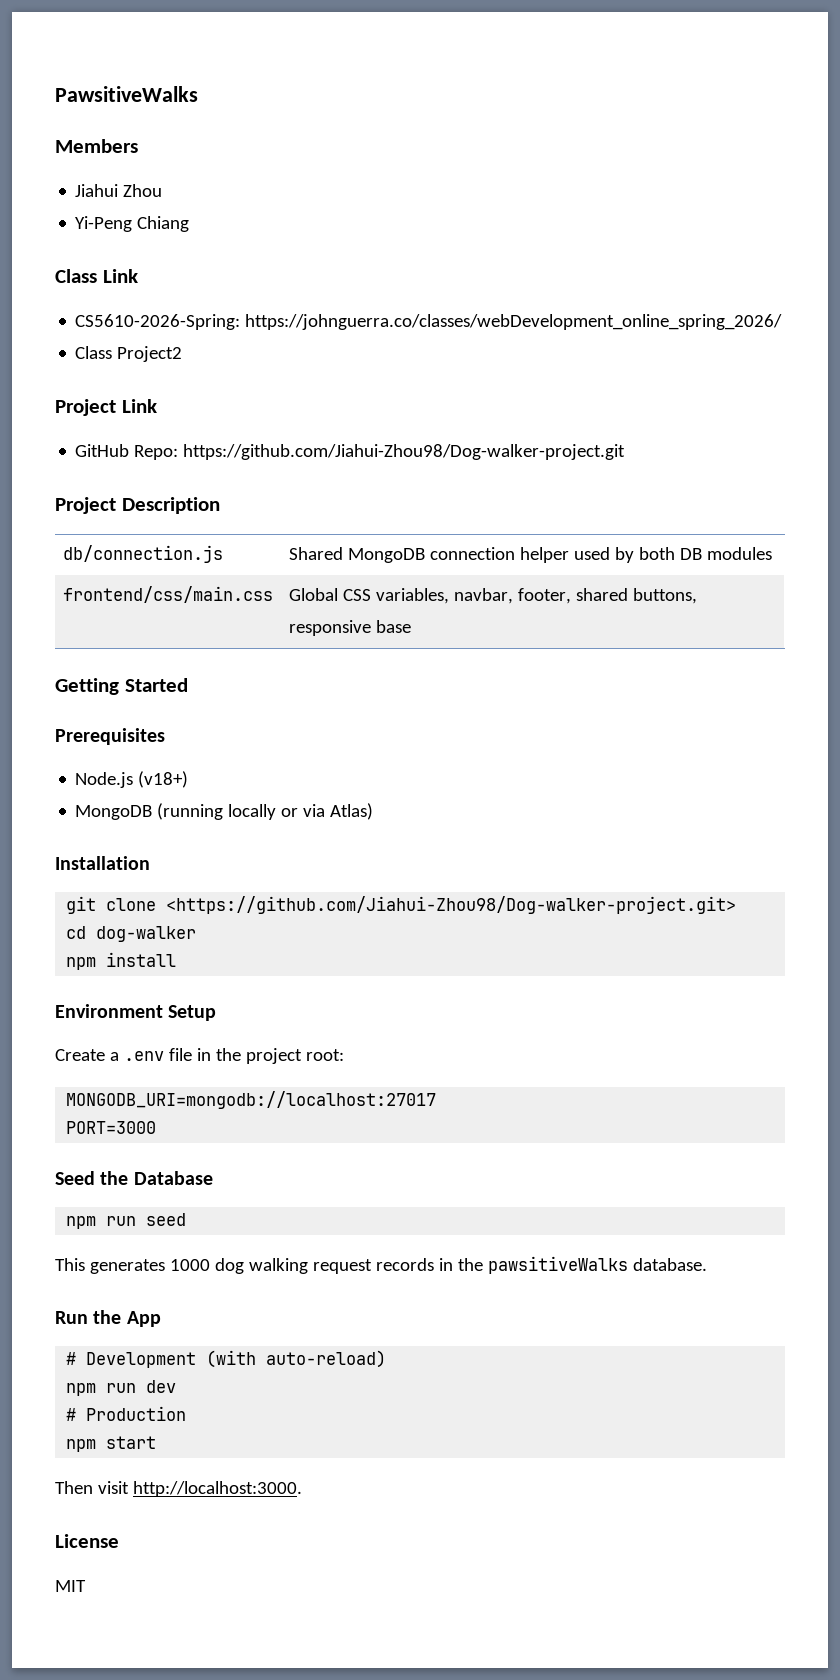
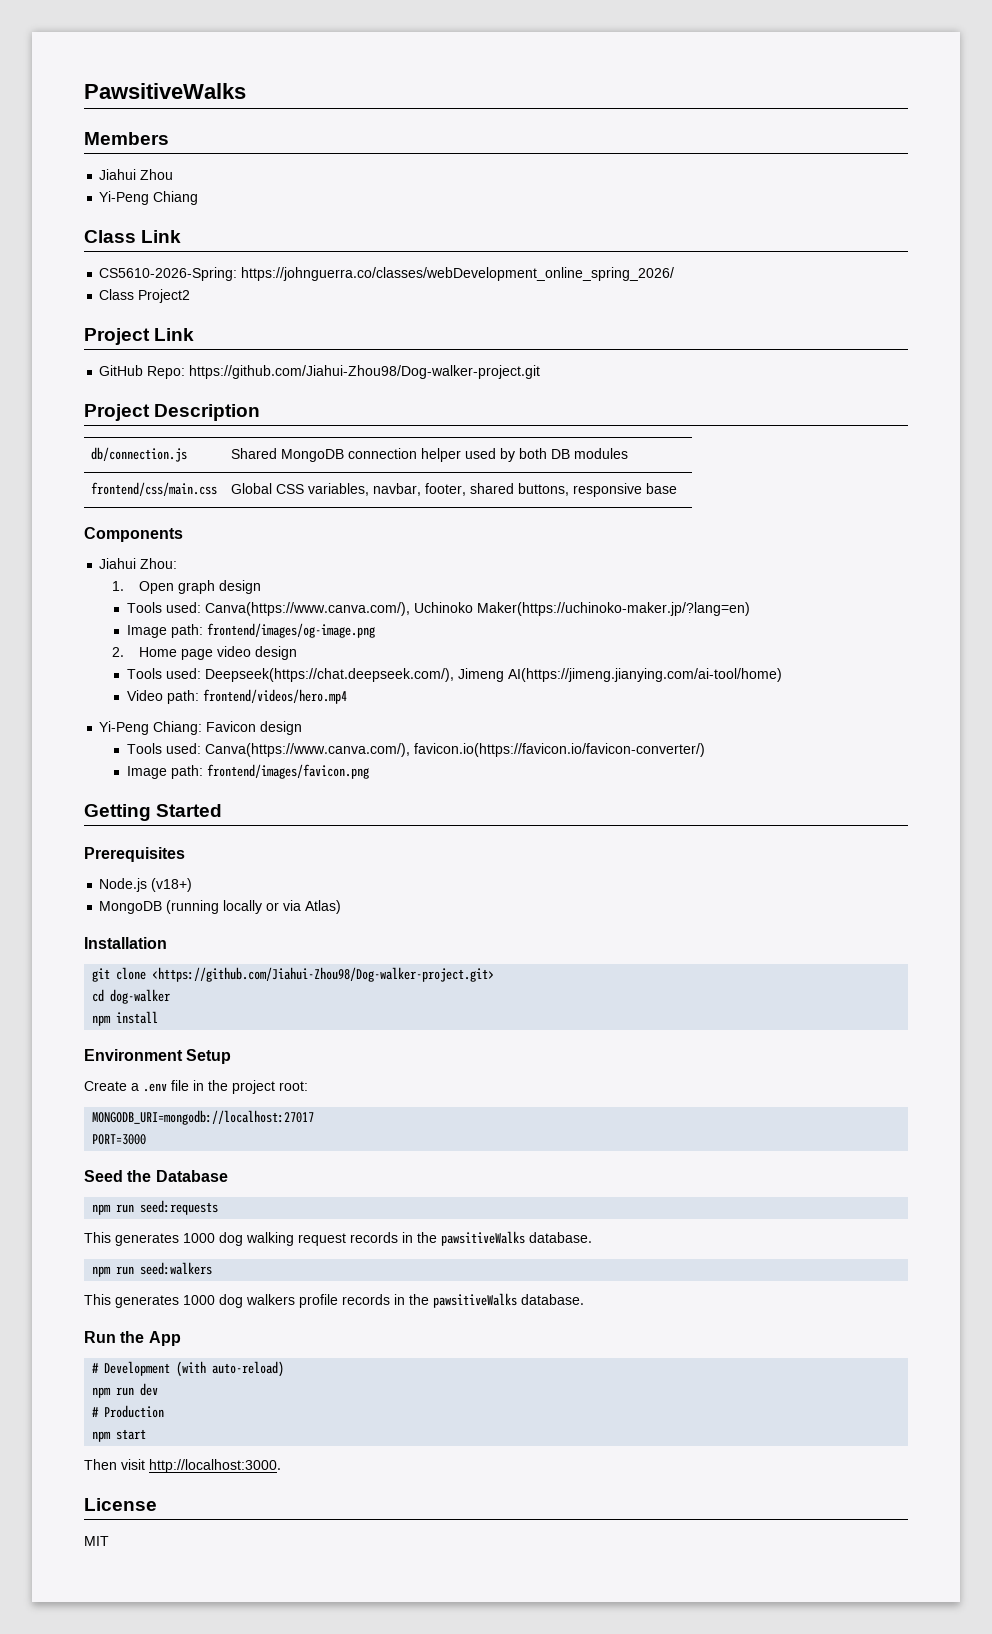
(411, 626) none -> [84,527,183,542] [99,558,178,569] [111,580,261,594] [126,602,750,616] [126,623,375,638] [111,646,297,660] [126,668,782,682] [126,689,347,704] [99,721,303,735] [126,743,705,757] [126,764,369,779] // Components // Jiahui Zhou: // 1. Open graph design // Tools used: Canva(https://www.canva.com/), Uchinoko Maker(https://uchinoko-maker.jp/?lang=en) // Image path: frontend/images/og-image.png // 2. Home page video design // Tools used: Deepseek(https://chat.deepseek.com/), Jimeng AI(https://jimeng.jianying.com/ai-tool/home) // Video path: frontend/videos/hero.mp4 // Yi-Peng Chiang: Favicon design // Tools used: Canva(https://www.canva.com/), favicon.io(https://favicon.io/favicon-converter/) // Image path: frontend/images/favicon.png
[146,1213,187,1226] seed -> [140,1200,219,1215] seed:requests
(707, 1264) none -> [92,1262,213,1277] [84,1293,584,1308] // npm run seed:walkers // This generates 1000 dog walkers profile records in the pawsitiveWalks database.

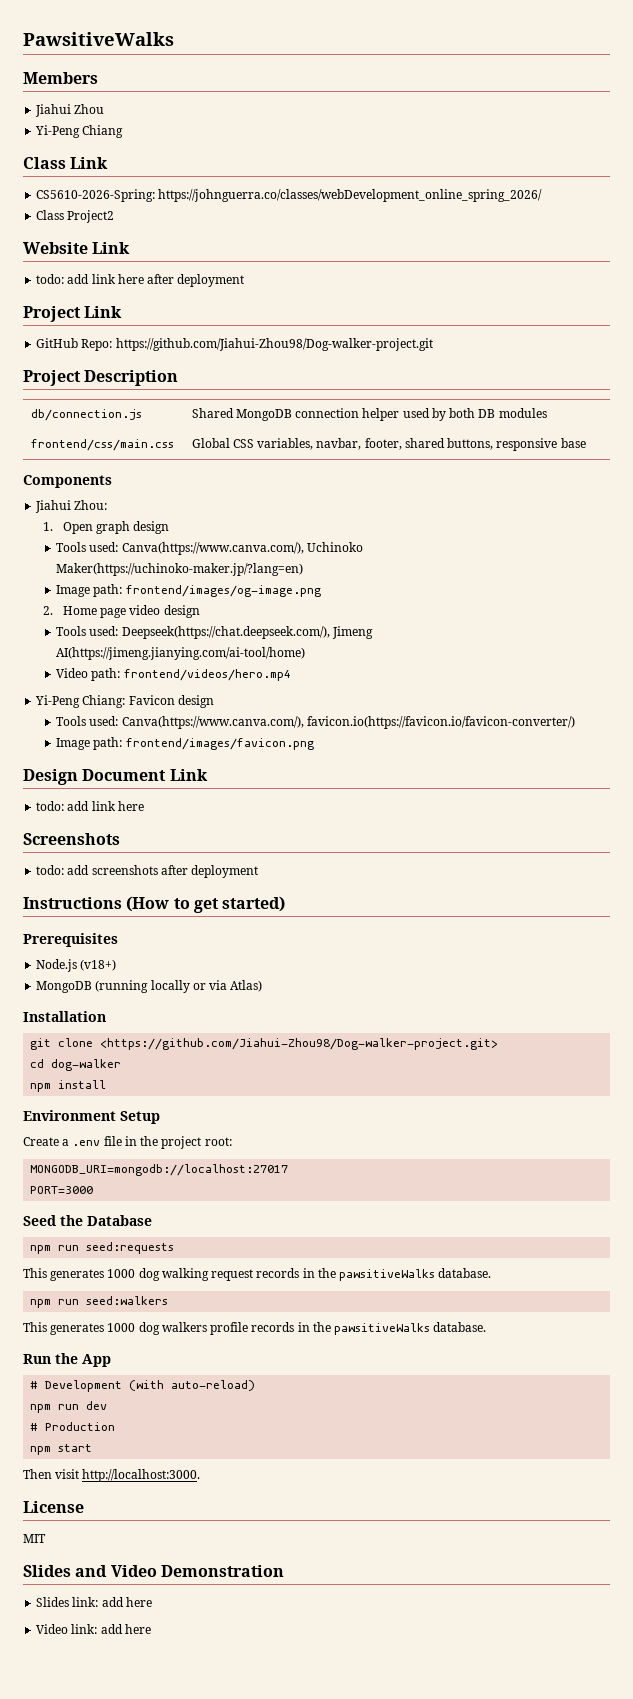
(191, 296) none -> [23,242,131,254] [36,274,245,287] // Website Link // todo: add link here after deployment
[84,804,223,821] Getting Started -> [23,769,208,785] [36,801,144,811] [23,833,120,845] [36,865,259,878] [23,896,286,913] Design Document Link // todo: add link here // Screenshots // todo: add screenshots after deployment // Instructions (How to get started)
(109, 1541) none -> [23,1565,284,1577] [36,1597,152,1607] [36,1624,151,1634] // Slides and Video Demonstration // Slides link: add here // Video link: add here

